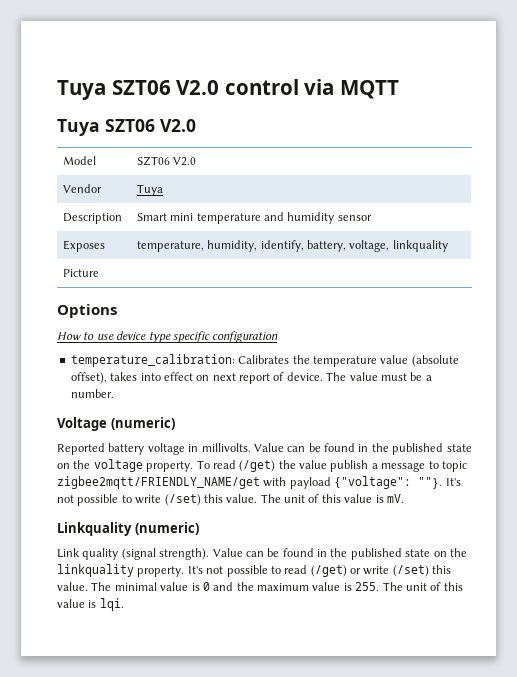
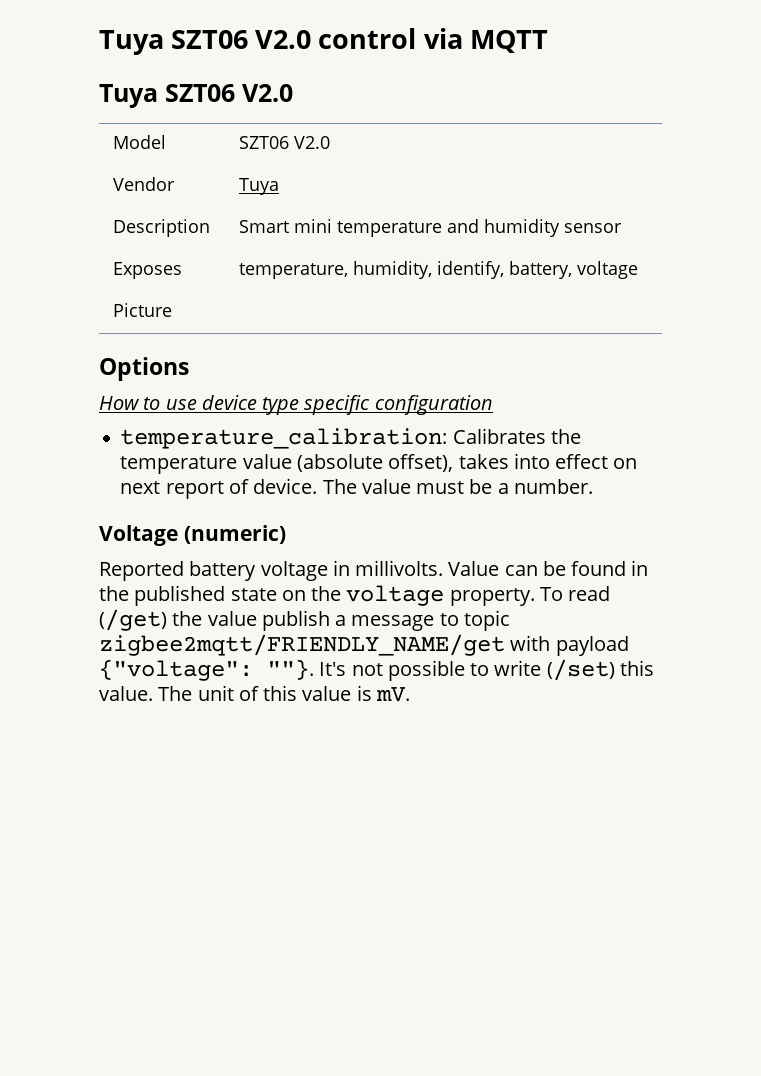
[349,240,448,252] voltage, linkquality -> [576,261,638,279] voltage
[57,522,199,536] [57,548,467,560] [57,564,452,577] [57,582,463,591] [57,598,124,611] // Linkquality (numeric) // Link quality (signal strength). Value can be found in the published state on the linkquality property. It's not possible to read (/get) or write (/set) this value. The minimal value is 0 and the maximum value is 255. The unit of this value is lqi. -> (410, 694) none

